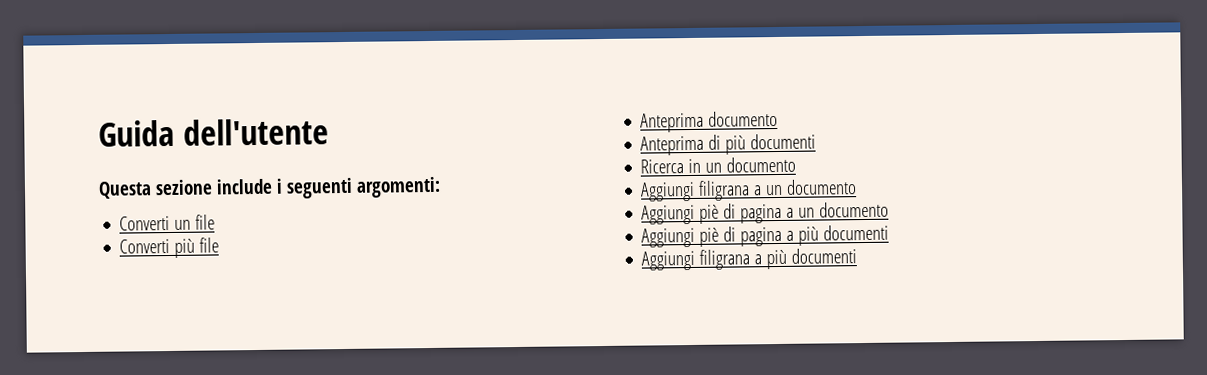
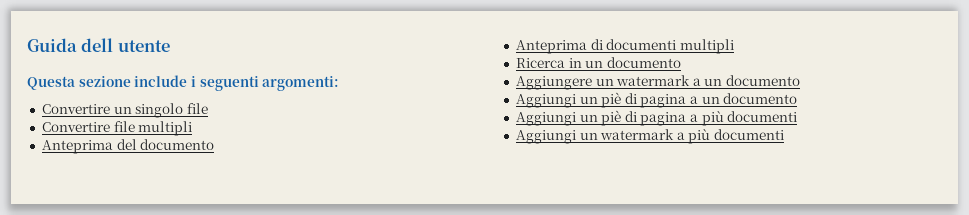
[183,118,330,146] dell'utente -> [81,38,170,52] dell utente
[119,214,216,231] [119,237,220,258] [640,112,705,133] Converti un file // Converti più file // Anteprima -> [41,103,208,118] [41,121,193,136] [41,139,137,154] Convertire un singolo file // Convertire file multipli // Anteprima del
[725,133,817,155] più documenti -> [606,39,734,54] documenti multipli
[640,179,858,202] [641,204,696,225] Aggiungi filigrana a un documento // Aggiungi -> [515,75,801,90] [515,94,598,108] Aggiungere un watermark a un documento // Aggiungi un
(696, 237) none -> [579,115,598,122] un
[699,249,751,270] filigrana -> [579,129,675,140] un watermark

